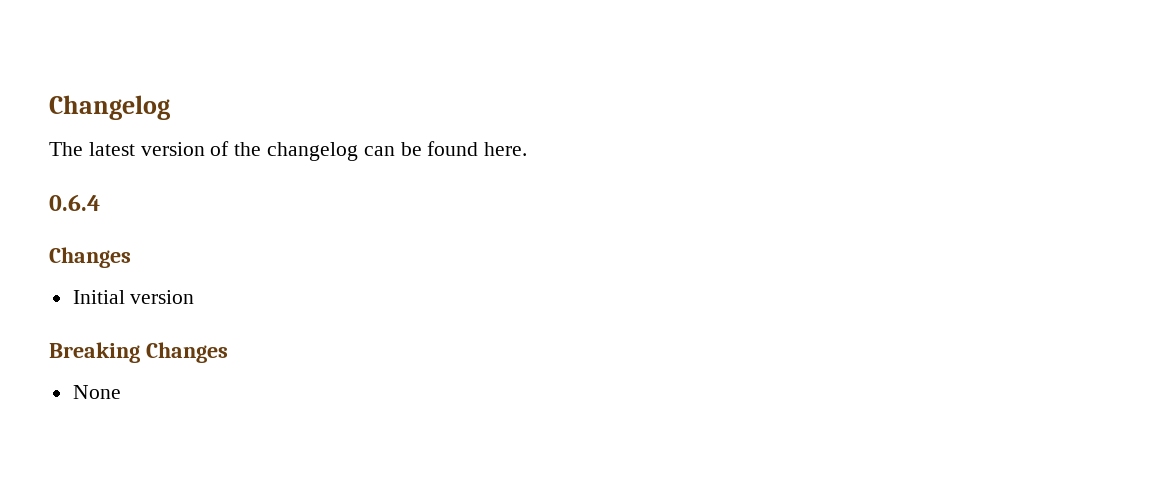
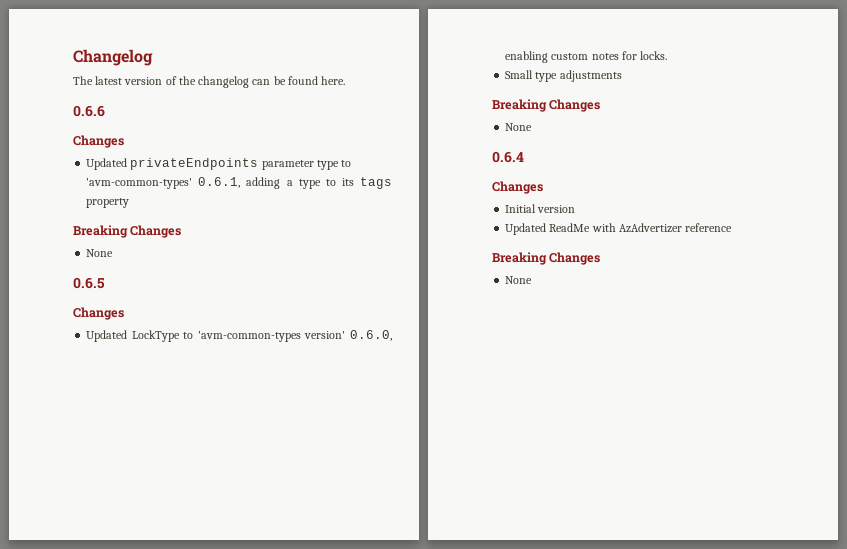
(528, 149) none -> [73,105,105,117] [73,135,124,148] [86,158,352,170] [86,177,392,189] [86,198,130,208] [73,225,182,238] [86,249,114,257] [73,277,105,289] [73,307,124,320] [86,330,392,342] [505,51,668,63] [505,70,622,82] [492,99,601,112] [505,123,533,131] // 0.6.6 // Changes // Updated privateEndpoints parameter type to 'avm-common-types' 0.6.1, adding a type to its tags property // Breaking Changes // None // 0.6.5 // Changes // Updated LockType to 'avm-common-types version' 0.6.0, enabling custom notes for locks. // Small type adjustments // Breaking Changes // None
(195, 297) none -> [505,223,733,235] // Updated ReadMe with AzAdvertizer reference

